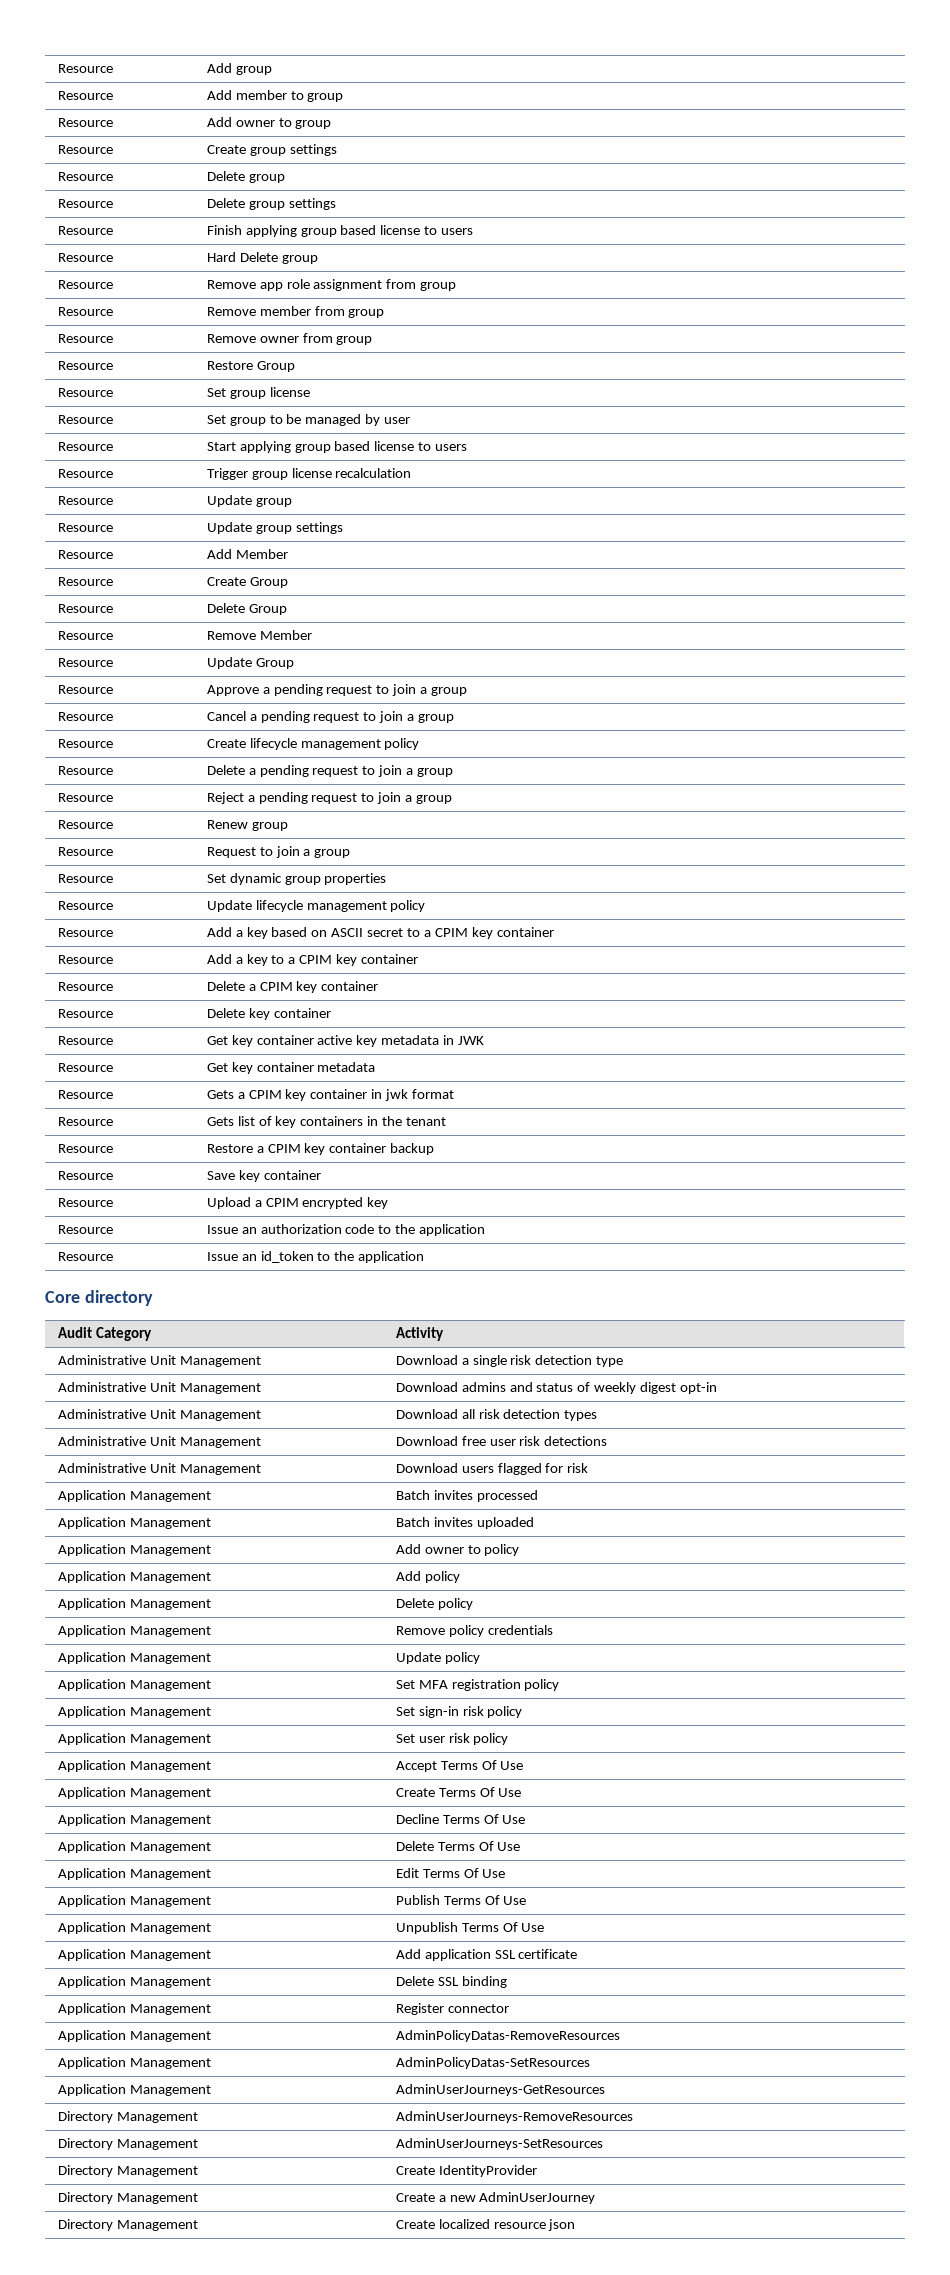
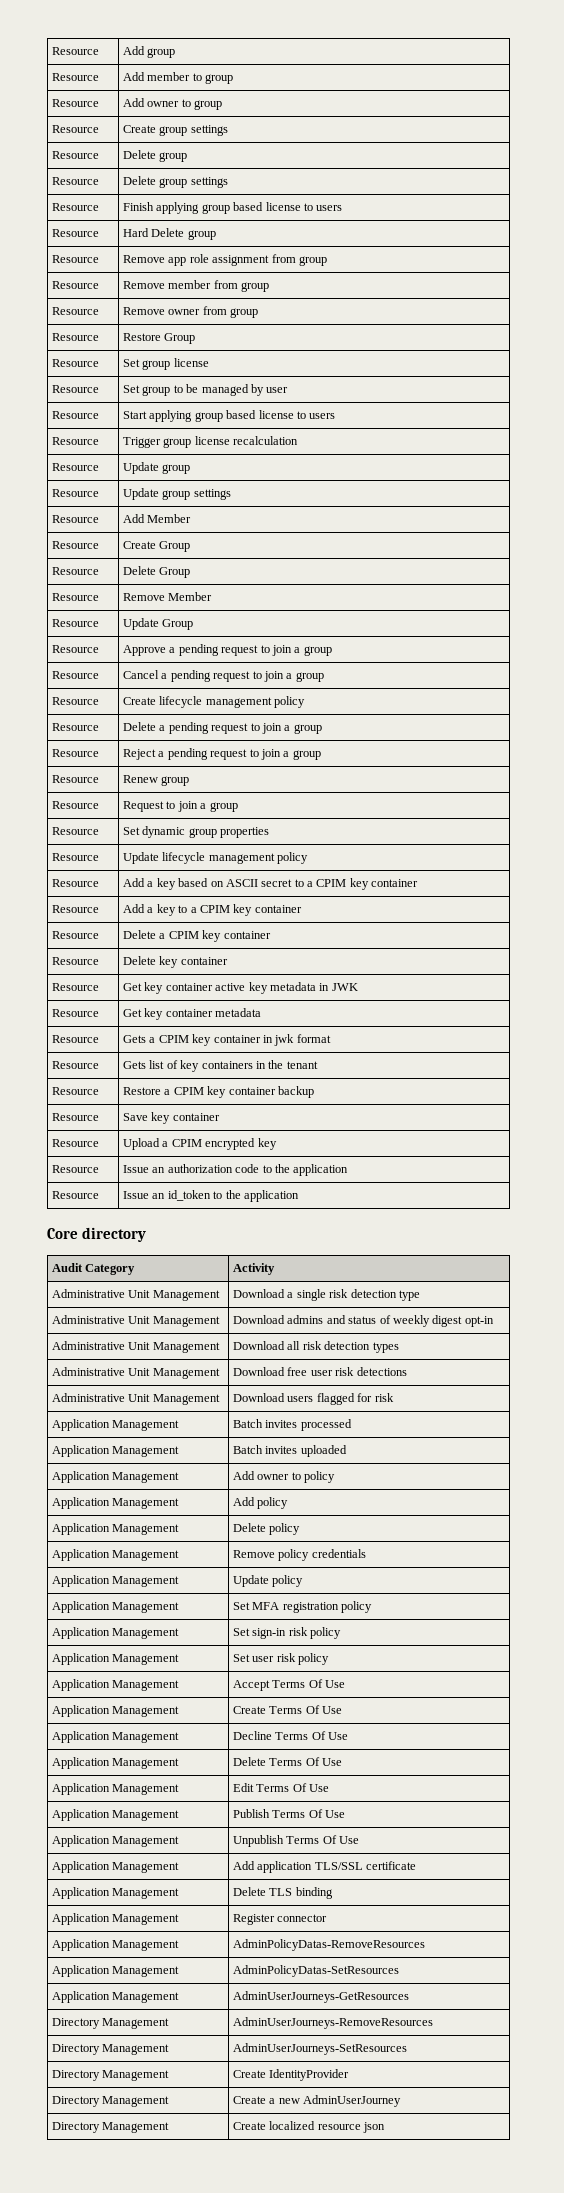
[494,1950,516,1959] SSL -> [314,1862,363,1870] TLS/SSL
[437,1977,459,1986] SSL -> [269,1888,293,1896] TLS

